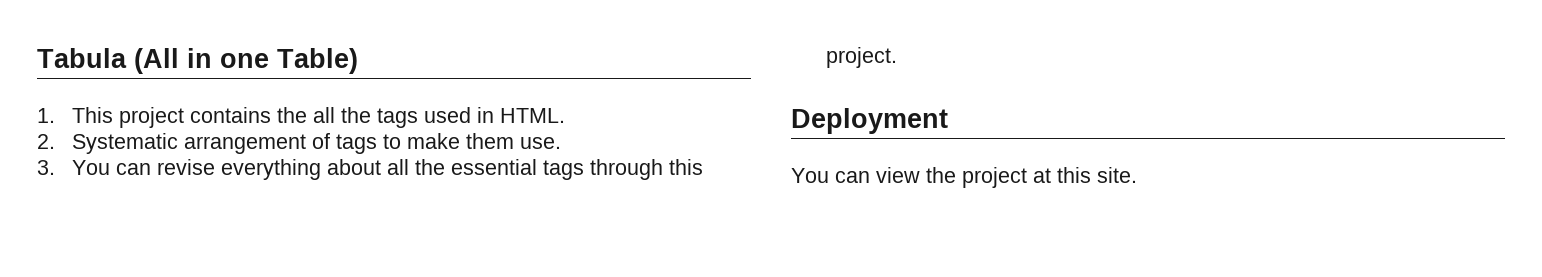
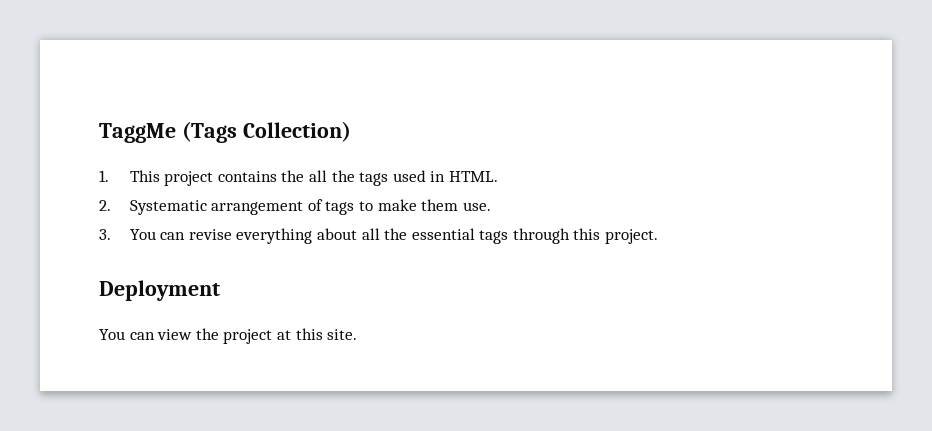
[37,48,358,74] Tabula (All in one Table) -> [99,121,351,143] TaggMe (Tags Collection)

